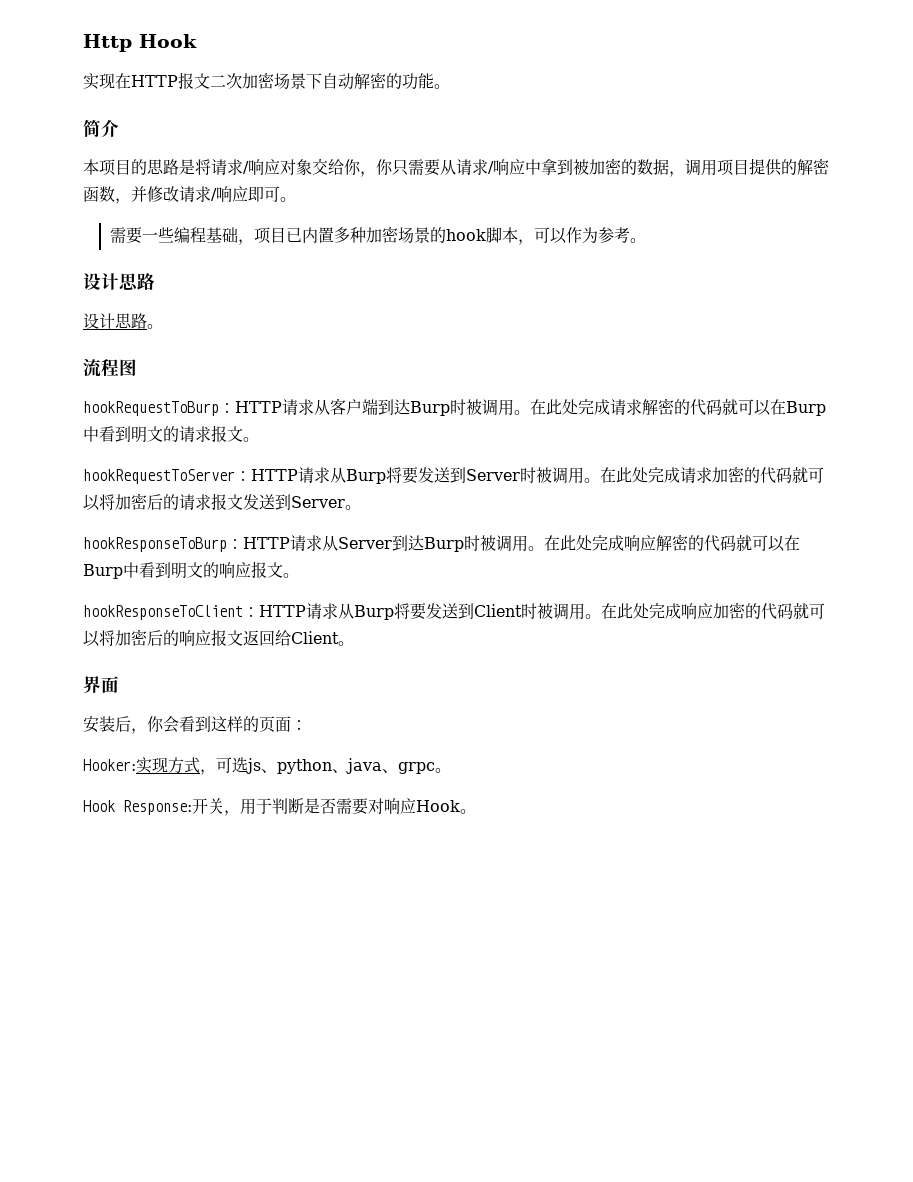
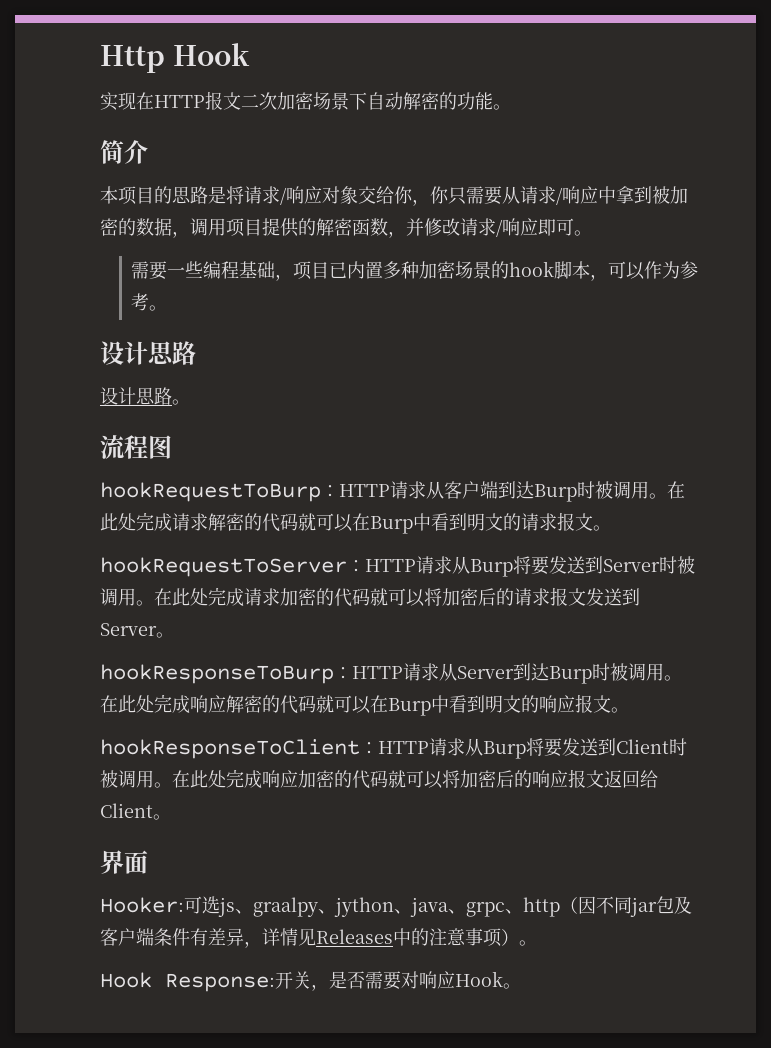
[83,716,307,734] [83,757,435,775] 安装后，你会看到这样的页面： // Hooker:实现方式，可选js、python、java、grpc -> [100,896,692,917] [100,928,519,948] Hooker:可选js、graalpy、jython、java、grpc、http（因不同jar包及客户端条件有差异，详情见Releases中的注意事项）
[240,798,304,815] 用于判断 -> (329, 987) none

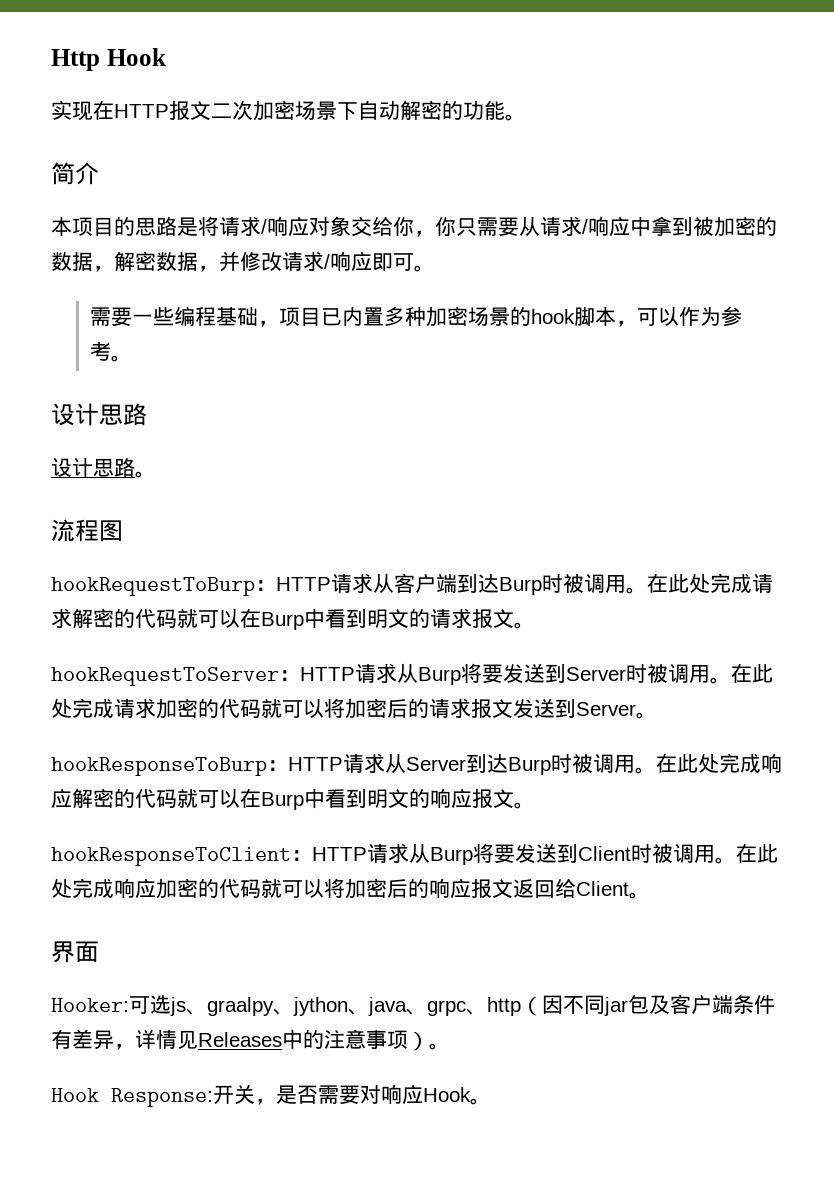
[190,218,388,237] 调用项目提供的解密函数 -> [114,251,198,271] 解密数据

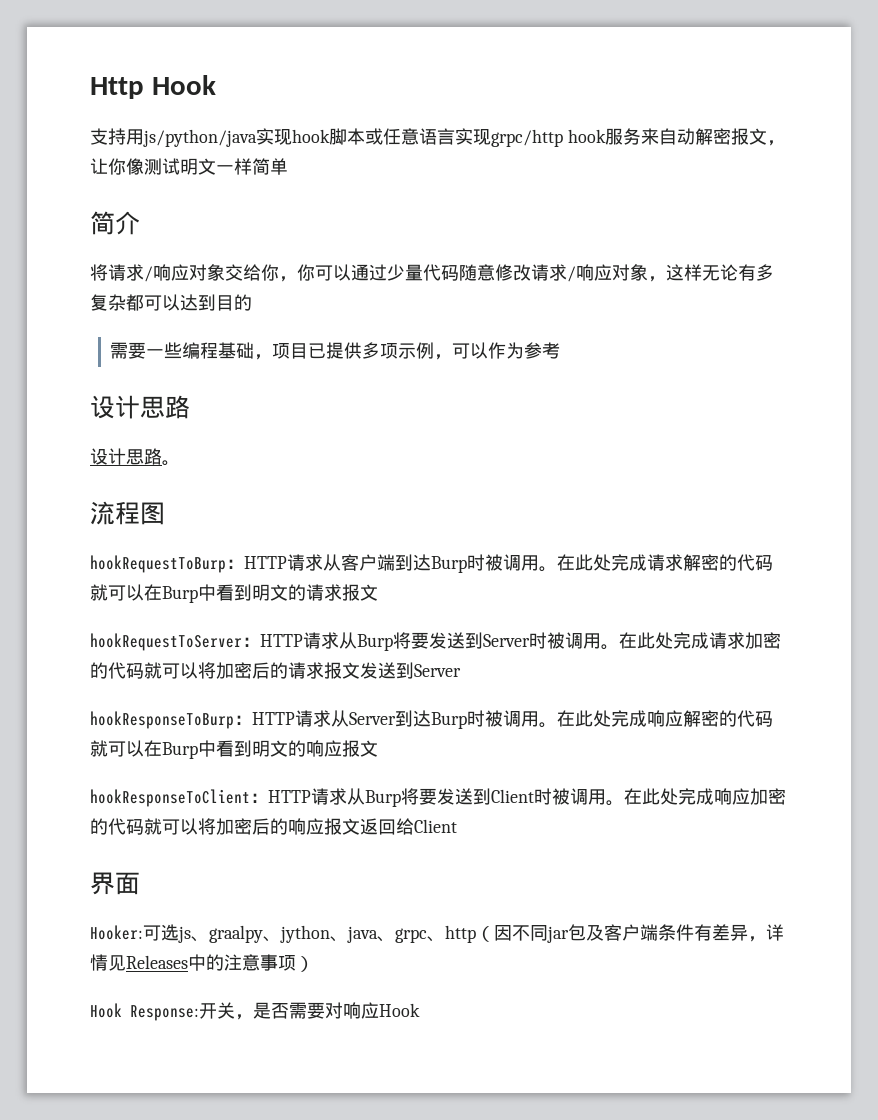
[51,100,526,121] [51,162,99,185] [51,216,198,236] 实现在HTTP报文二次加密场景下自动解密的功能。 // 简介 // 本项目的思路是 -> [90,128,785,147] [90,158,288,175] [90,211,140,235] 支持用js/python/java实现hook脚本或任意语言实现grpc/http hook服务来自动解密报文，让你像测试明文一样简单 // 简介 //
[456,216,777,237] [51,251,435,272] 只需要从请求/响应中拿到被加密的数据，解密数据，并修改请求/响应即可。 -> [315,264,774,282] [90,294,252,311] 可以通过少量代码随意修改请求/响应对象，这样无论有多复杂都可以达到目的
[342,306,617,327] 内置多种加密场景的hook脚本 -> [326,342,435,359] 提供多项示例
[111,355,133,362] 。 -> (561, 350) none
[514,622,535,629] 。 -> (378, 592) none
[636,712,657,719] 。 -> (461, 670) none
[514,802,535,809] 。 -> (378, 748) none
[629,892,650,899] 。 -> (457, 826) none
[429,1043,450,1050] 。 -> (314, 964) none
[470,1098,491,1105] 。 -> (420, 1010) none

